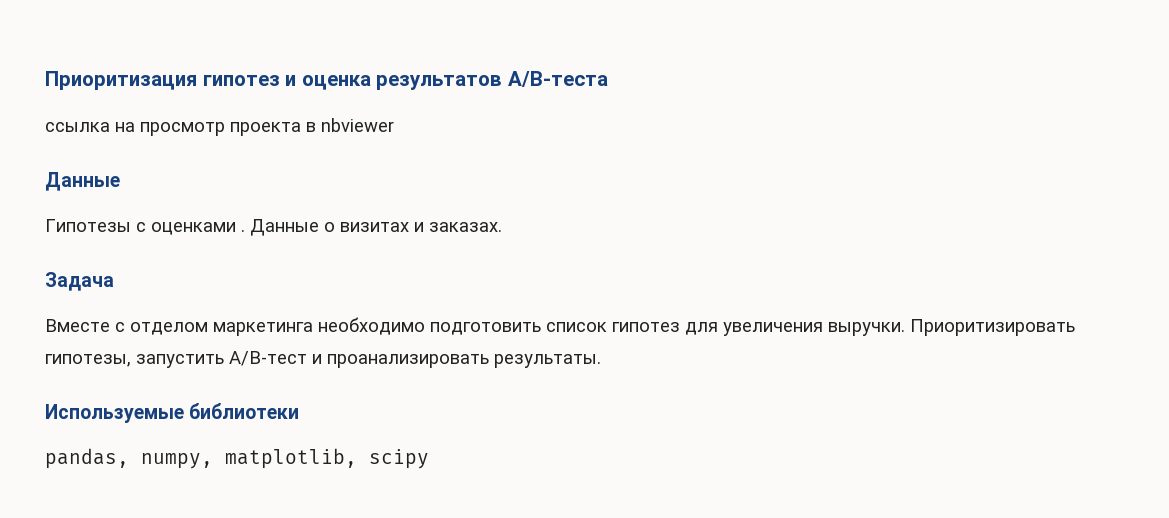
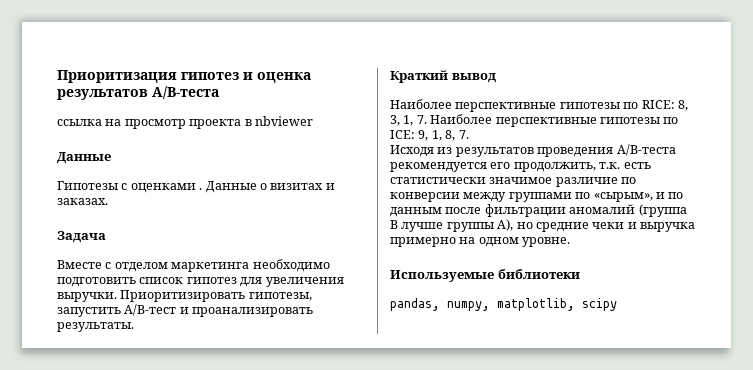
(601, 361) none -> [390,70,496,83] [390,99,688,112] [390,114,679,127] [390,130,469,141] [390,144,676,157] [390,162,651,172] [390,177,637,187] [390,192,684,202] [390,204,687,217] [390,219,695,232] [390,237,571,247] // Краткий вывод // Наиболее перспективные гипотезы по RICE: 8, 3, 1, 7. Наиболее перспективные гипотезы по ICE: 9, 1, 8, 7. // Исходя из результатов проведения A/B-теста рекомендуется его продолжить, т.к. есть статистически значимое различие по конверсии между группами по «сырым», и по данным после фильтрации аномалий (группа В лучше группы А), но средние чеки и выручка примерно на одном уровне.

